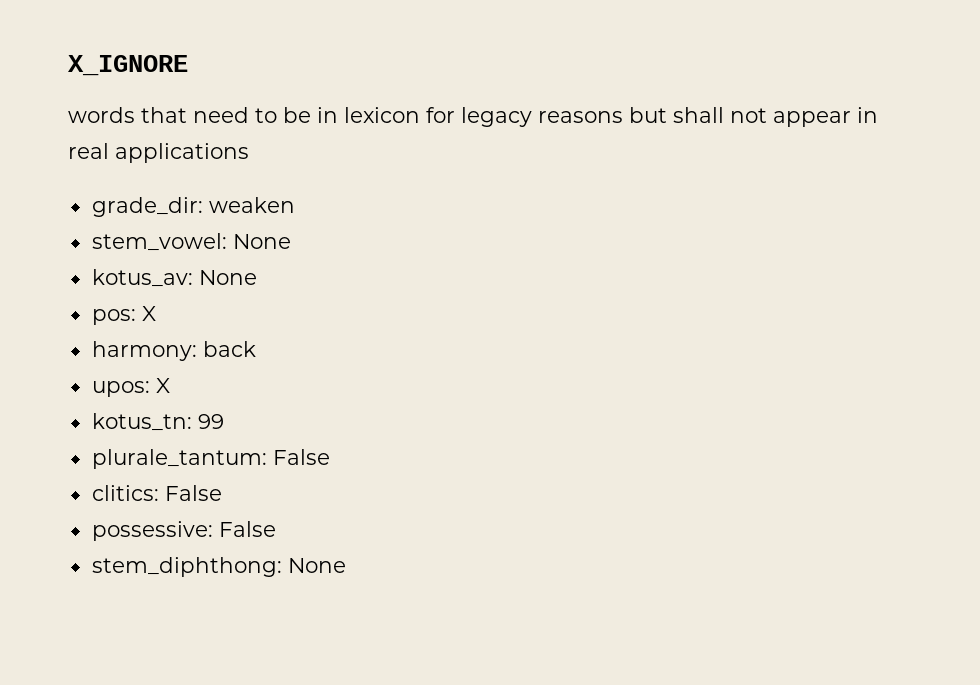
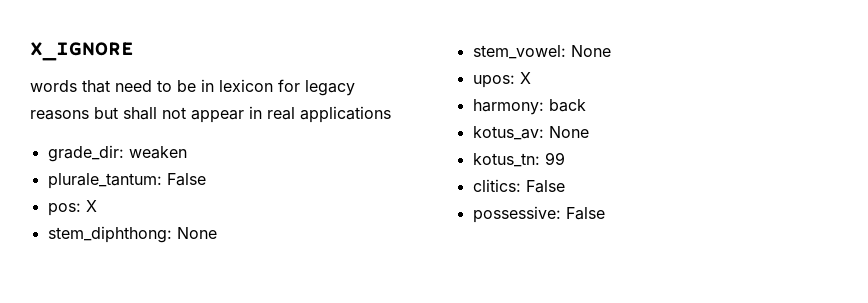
(295, 205) none -> [47,173,206,189] [47,200,97,216] [47,226,217,243] // plurale_tantum: False // pos: X // stem_diphthong: None
[91,269,257,287] [91,309,136,325] kotus_av: None // pos: -> [472,75,515,88] upos:
[91,378,170,397] upos: X -> [472,126,589,140] kotus_av: None
[91,449,330,469] // plurale_tantum: False -> (565, 158) none
[91,557,346,577] // stem_diphthong: None -> (605, 213) none

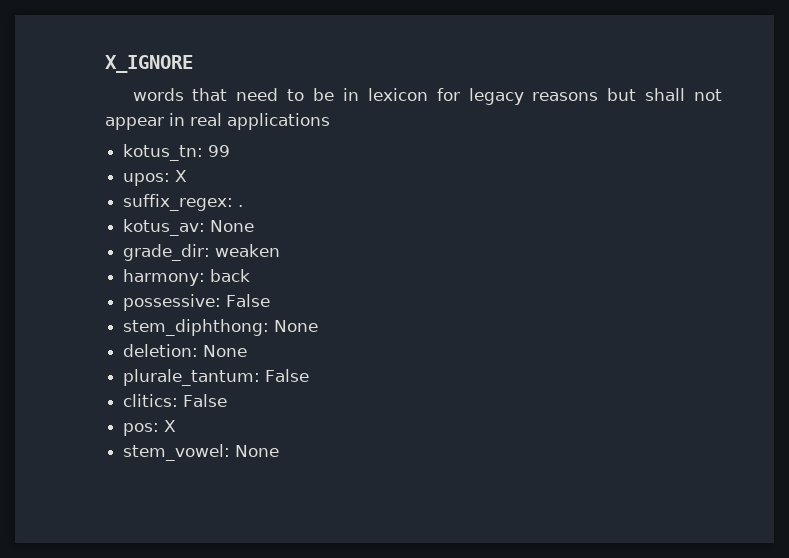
[47,145,187,162] grade_dir: weaken -> [123,144,231,161] [123,170,188,186] [123,194,244,211] [123,219,255,236] [123,244,281,261] [123,269,251,286] [123,294,271,311] [123,319,319,336] [123,344,248,357] kotus_tn: 99 // upos: X // suffix_regex: . // kotus_av: None // grade_dir: weaken // harmony: back // possessive: False // stem_diphthong: None // deletion: None
(206, 179) none -> [123,394,228,407] // clitics: False
[47,226,217,243] // stem_diphthong: None -> (177, 426) none
[472,72,531,88] [472,99,586,115] [472,126,589,140] [472,152,565,167] [472,179,565,193] [472,206,605,223] // upos: X // harmony: back // kotus_av: None // kotus_tn: 99 // clitics: False // possessive: False -> (280, 451) none

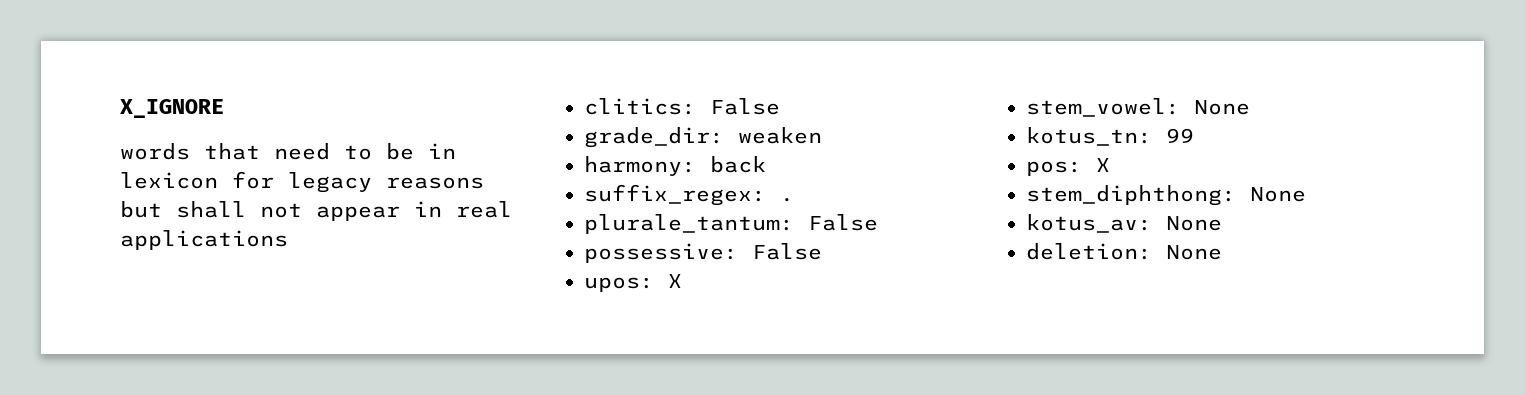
[123,144,231,161] [123,170,188,186] [123,194,244,211] [123,219,255,236] [123,244,281,261] [123,269,251,286] [123,294,271,311] kotus_tn: 99 // upos: X // suffix_regex: . // kotus_av: None // grade_dir: weaken // harmony: back // possessive: False -> [584,98,780,115] [584,127,822,148] [584,156,766,176] [584,184,794,206] [584,214,878,234] [584,243,822,263] [584,274,682,292] [1026,98,1250,117] [1026,127,1194,146] [1026,158,1110,176] clitics: False // grade_dir: weaken // harmony: back // suffix_regex: . // plurale_tantum: False // possessive: False // upos: X // stem_vowel: None // kotus_tn: 99 // pos: X
(319, 326) none -> [1026,214,1222,233] // kotus_av: None
[123,369,310,386] [123,394,228,407] [123,420,177,436] [123,444,280,461] // plurale_tantum: False // clitics: False // pos: X // stem_vowel: None -> (1222, 252) none

